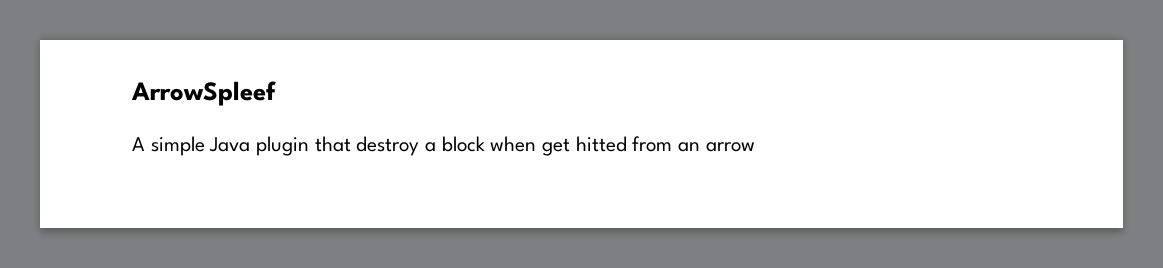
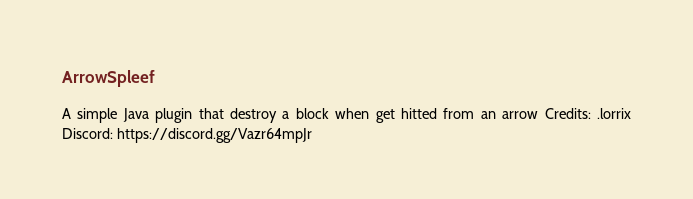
(755, 147) none -> [544,108,631,119] [62,128,312,143] Credits: .lorrix Discord: https://discord.gg/Vazr64mpJr

